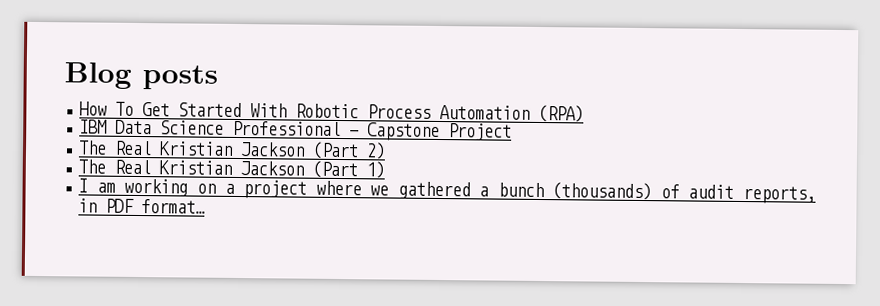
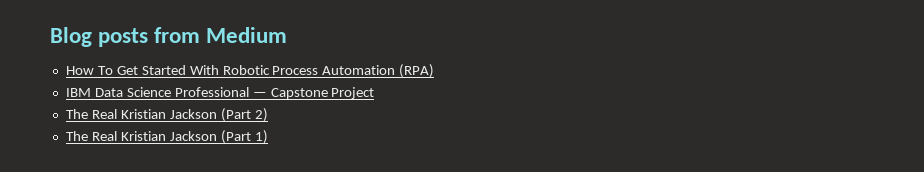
(218, 77) none -> [154,27,288,43] from Medium
[78,178,817,204] [78,198,206,214] // I am working on a project where we gathered a bunch (thousands) of audit reports, in PDF format… -> (268, 137) none

